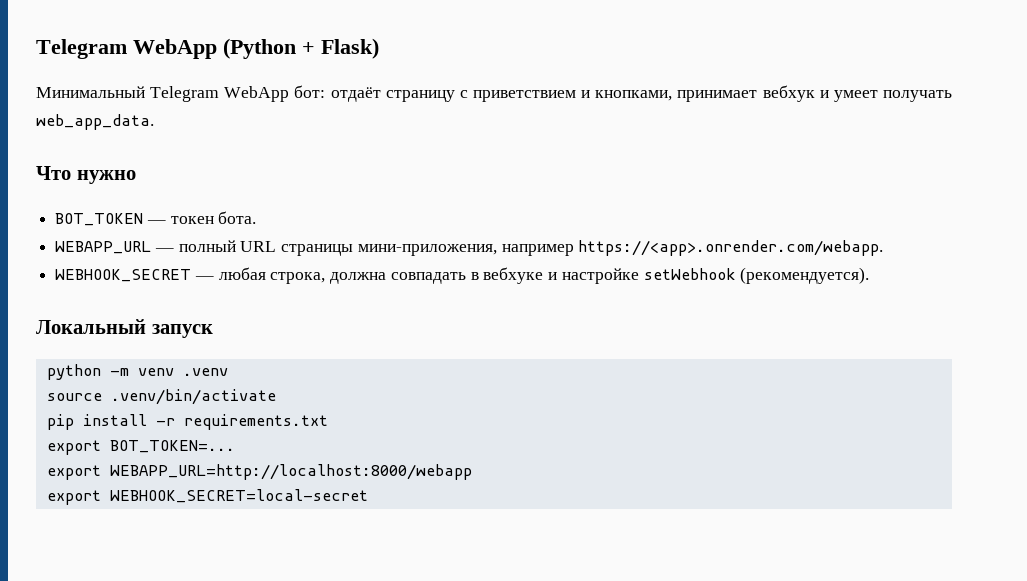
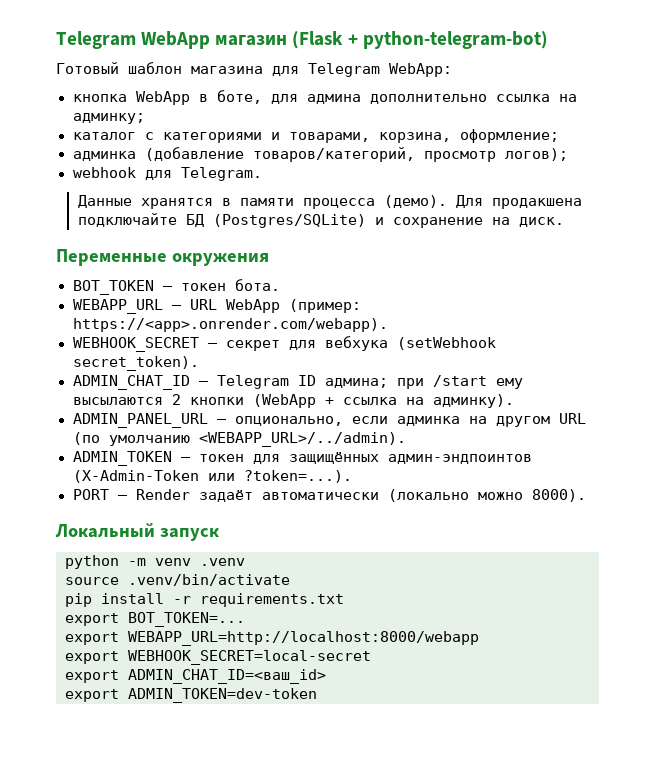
[36,38,379,59] [36,85,952,102] [36,114,154,130] [36,166,136,184] Telegram WebApp (Python + Flask) // Минимальный Telegram WebApp бот: отдаёт страницу с приветствием и кнопками, принимает вебхук и умеет получать web_app_data. // Что нужно -> [56,31,548,49] [56,62,452,77] [72,90,577,105] [72,113,145,124] [72,129,559,143] [72,147,568,162] [72,167,262,181] [77,195,582,209] [77,213,564,228] [56,249,269,266] Telegram WebApp магазин (Flask + python-telegram-bot) // Готовый шаблон магазина для Telegram WebApp: // кнопка WebApp в боте, для админа дополнительно ссылка на админку; // каталог с категориями и товарами, корзина, оформление; // админка (добавление товаров/категорий, просмотр логов); // webhook для Telegram. // Данные хранятся в памяти процесса (демо). Для продакшена подключайте БД (Postgres/SQLite) и сохранение на диск. // Переменные окружения
[178,240,884,256] [55,267,870,284] полный URL страницы мини-приложения, например https://<app>.onrender.com/webapp. // WEBHOOK_SECRET — любая строка, должна совпадать в вебхуке и настройке setWebhook (рекомендуется). -> [189,299,361,313] [72,318,388,332] [72,336,496,352] [72,356,199,371] [72,375,523,390] [72,394,514,408] [72,413,586,428] [72,432,406,447] [72,451,532,466] [72,470,352,483] [72,489,586,502] URL WebApp (пример: https://<app>.onrender.com/webapp). // WEBHOOK_SECRET — секрет для вебхука (setWebhook secret_token). // ADMIN_CHAT_ID — Telegram ID админа; при /start ему высылаются 2 кнопки (WebApp + ссылка на админку). // ADMIN_PANEL_URL — опционально, если админка на другом URL (по умолчанию <WEBAPP_URL>/../admin). // ADMIN_TOKEN — токен для защищённых админ-эндпоинтов (X-Admin-Token или ?token=...). // PORT — Render задаёт автоматически (локально можно 8000).
(368, 496) none -> [65,669,326,684] [65,688,317,703] // export ADMIN_CHAT_ID=<ваш_id> // export ADMIN_TOKEN=dev-token

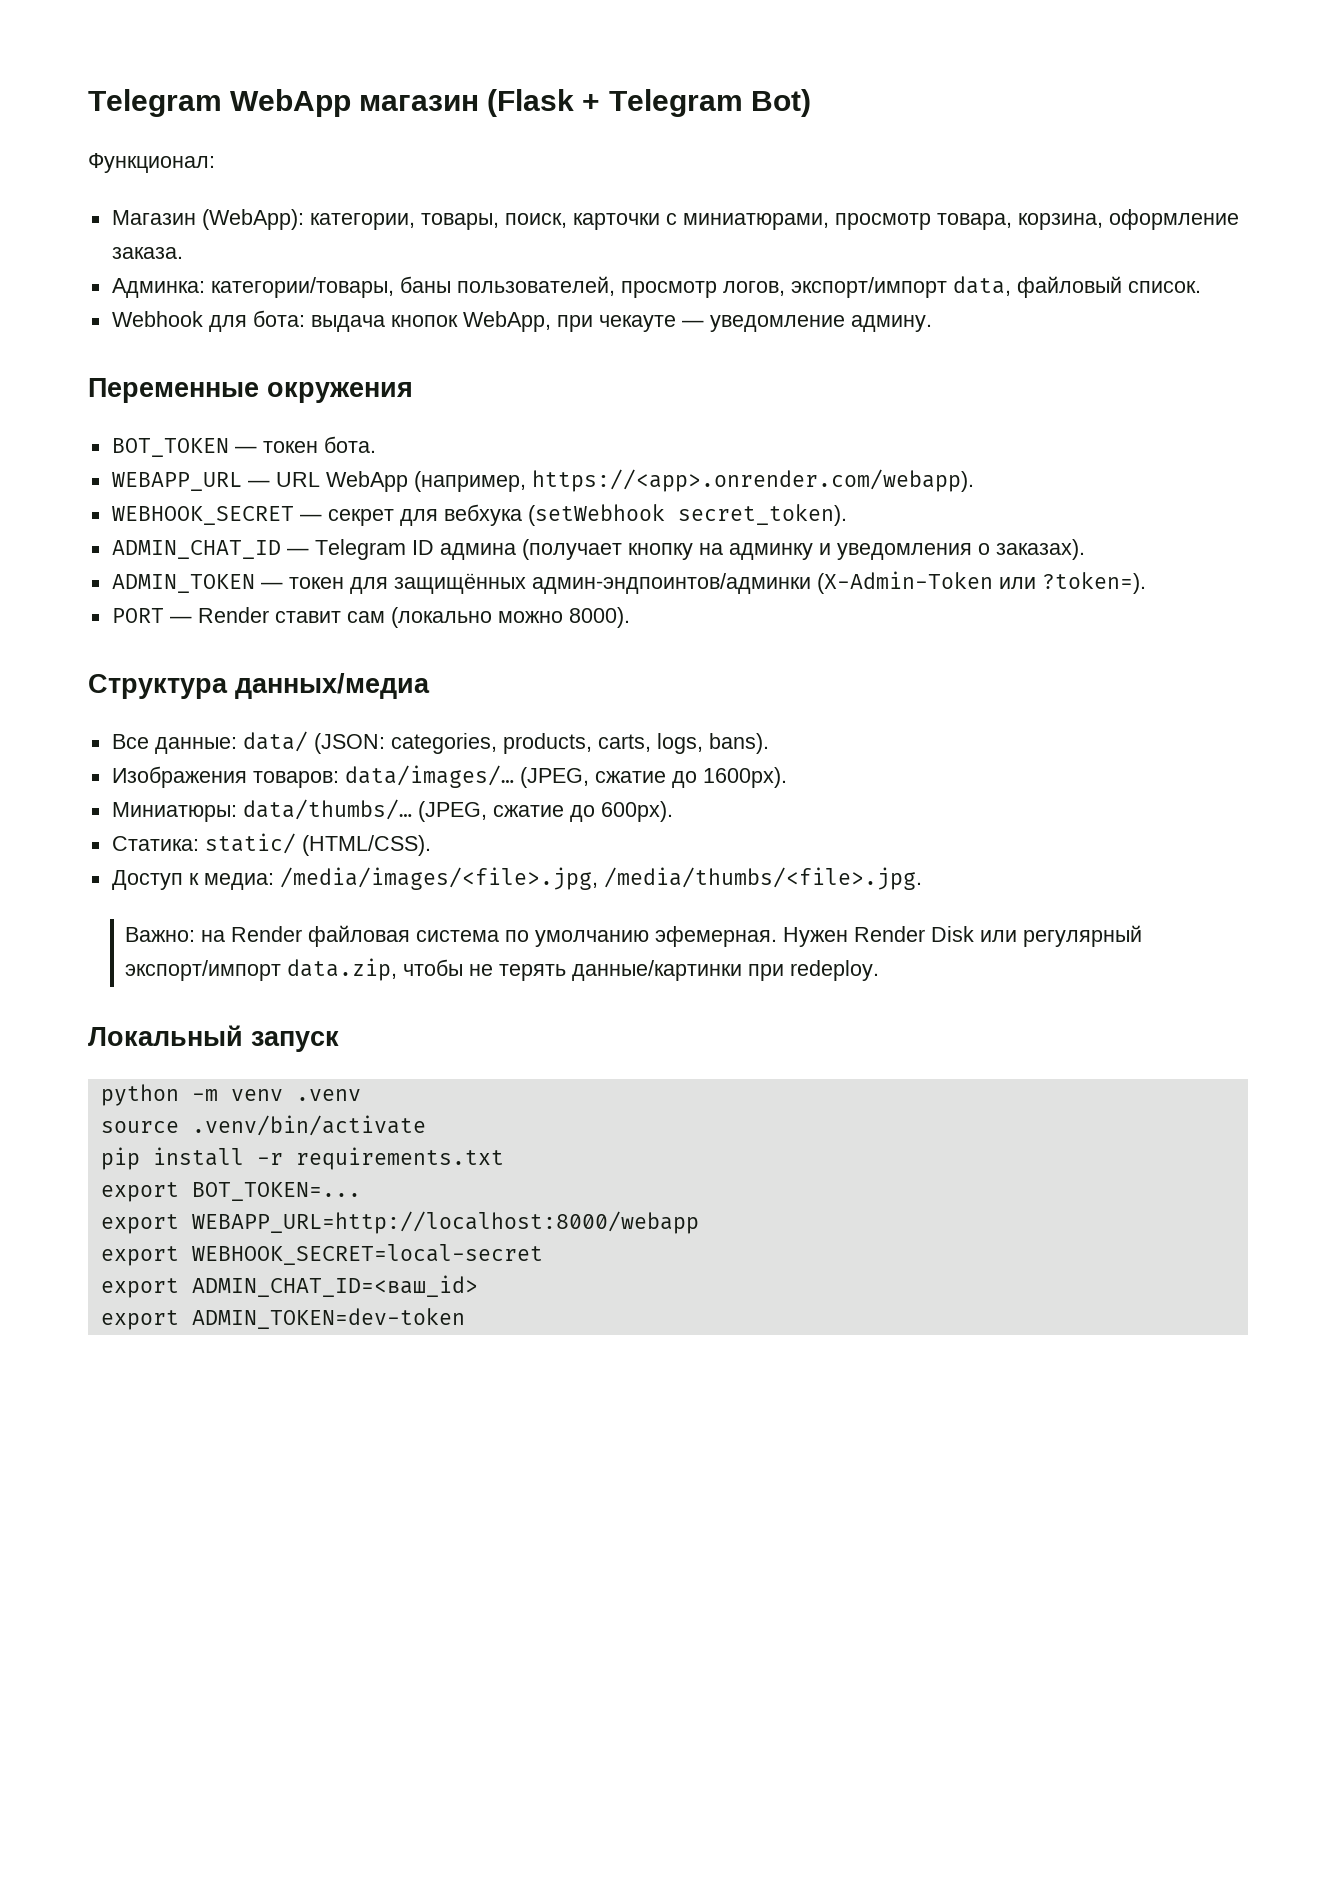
[362,31,548,49] [56,62,452,77] [72,90,577,105] [72,113,145,124] [72,129,559,143] [72,147,568,162] [72,167,262,181] [77,195,582,209] [77,213,564,228] python-telegram-bot) // Готовый шаблон магазина для Telegram WebApp: // кнопка WebApp в боте, для админа дополнительно ссылка на админку; // каталог с категориями и товарами, корзина, оформление; // админка (добавление товаров/категорий, просмотр логов); // webhook для Telegram. // Данные хранятся в памяти процесса (демо). Для продакшена подключайте БД (Postgres/SQLite) и сохранение на диск. -> [608,89,811,117] [88,153,215,173] [111,209,1239,230] [111,247,183,259] [111,276,1201,298] [111,310,932,332] Telegram Bot) // Функционал: // Магазин (WebApp): категории, товары, поиск, карточки с миниатюрами, просмотр товара, корзина, оформление заказа. // Админка: категории/товары, баны пользователей, просмотр логов, экспорт/импорт data, файловый список. // Webhook для бота: выдача кнопок WebApp, при чекауте — уведомление админу.
[288,299,361,313] (пример: -> [413,471,526,492] (например,
[324,375,523,389] [72,394,514,408] [72,413,586,428] [72,432,406,447] админа; при /start ему высылаются 2 кнопки (WebApp + ссылка на админку). // ADMIN_PANEL_URL — опционально, если админка на другом URL (по умолчанию <WEBAPP_URL>/../admin). -> [439,539,1085,560] админа (получает кнопку на админку и уведомления о заказах).
[387,454,532,464] админ-эндпоинтов -> [531,573,811,594] админ-эндпоинтов/админки
[243,470,352,483] ?token=...). -> [1041,572,1146,594] ?token=).
[198,490,379,502] задаёт автоматически -> [274,611,385,623] ставит сам
(586, 495) none -> [88,673,430,699] [111,731,769,754] [111,765,787,788] [111,799,673,822] [111,833,431,856] [111,867,922,890] [125,925,1143,947] [125,958,880,981] // Структура данных/медиа // Все данные: data/ (JSON: categories, products, carts, logs, bans). // Изображения товаров: data/images/… (JPEG, сжатие до 1600px). // Миниатюры: data/thumbs/… (JPEG, сжатие до 600px). // Статика: static/ (HTML/CSS). // Доступ к медиа: /media/images/<file>.jpg, /media/thumbs/<file>.jpg. // Важно: на Render файловая система по умолчанию эфемерная. Нужен Render Disk или регулярный экспорт/импорт data.zip, чтобы не терять данные/картинки при redeploy.

